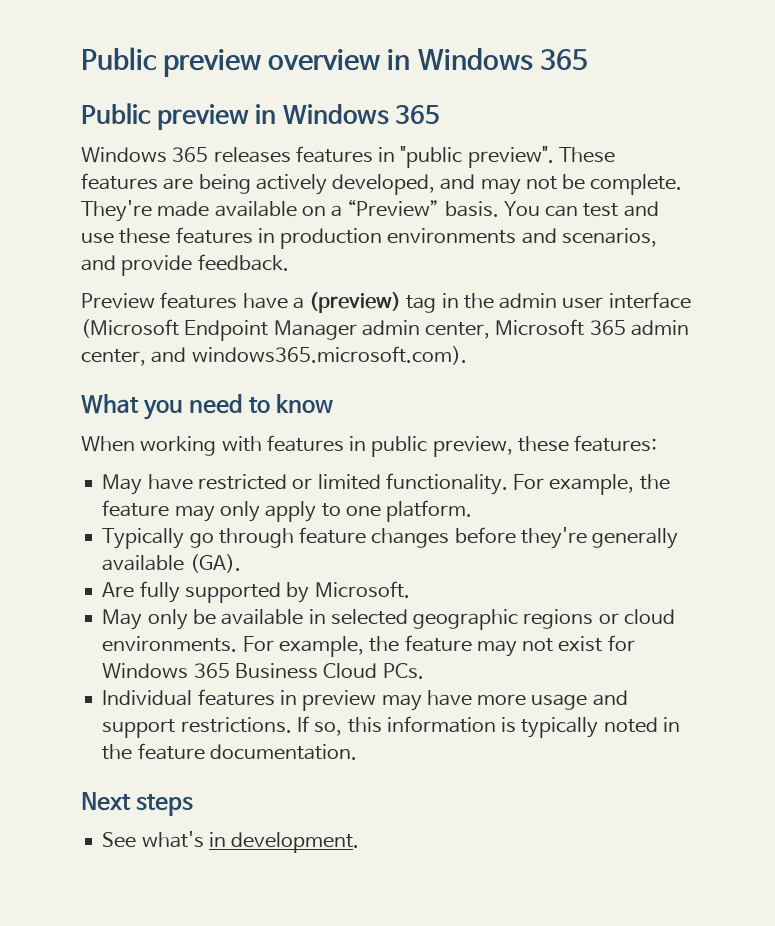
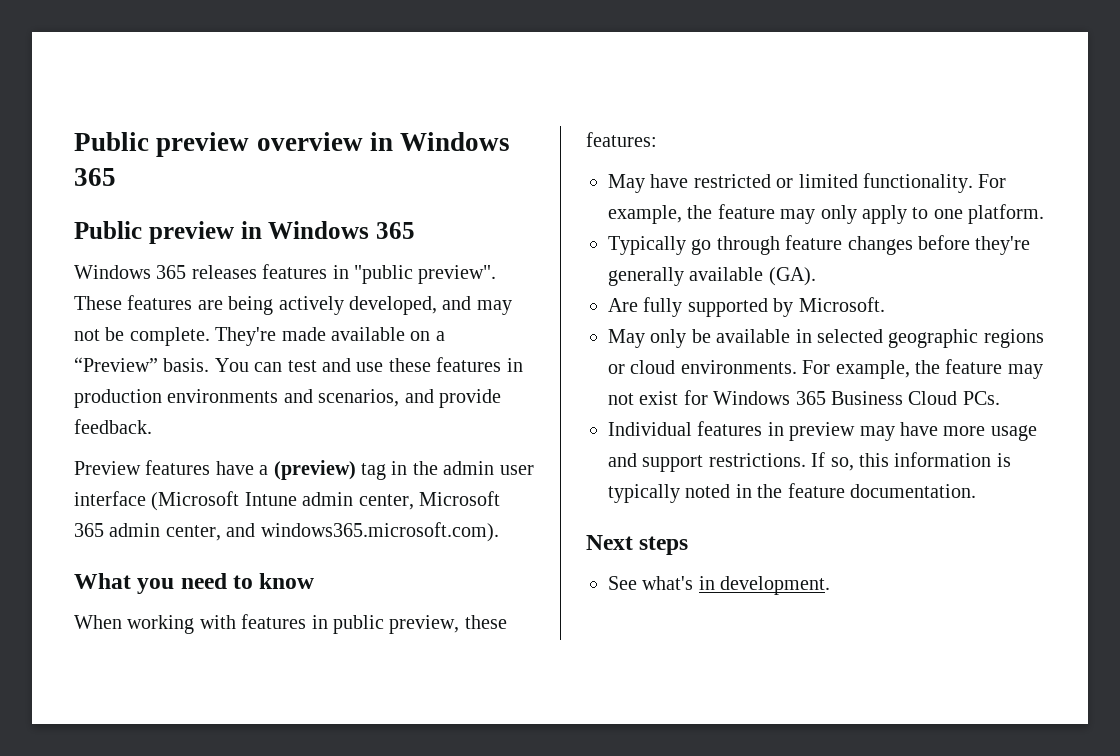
[184,320,357,341] Endpoint Manager -> [244,492,297,506] Intune

